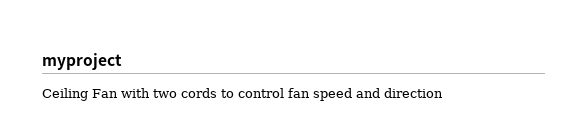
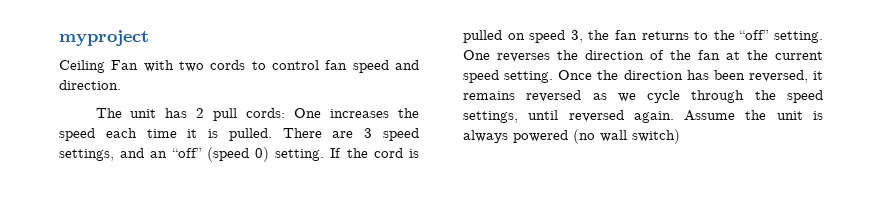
[384,88,443,98] direction -> [59,80,121,90] [95,108,419,121] [59,128,419,141] [59,147,419,162] [463,30,823,43] [463,50,823,62] [463,70,823,83] [463,90,823,103] [463,110,823,123] [463,129,680,144] direction. // The unit has 2 pull cords: One increases the speed each time it is pulled. There are 3 speed settings, and an “off” (speed 0) setting. If the cord is pulled on speed 3, the fan returns to the “off” setting. One reverses the direction of the fan at the current speed setting. Once the direction has been reversed, it remains reversed as we cycle through the speed settings, until reversed again. Assume the unit is always powered (no wall switch)

